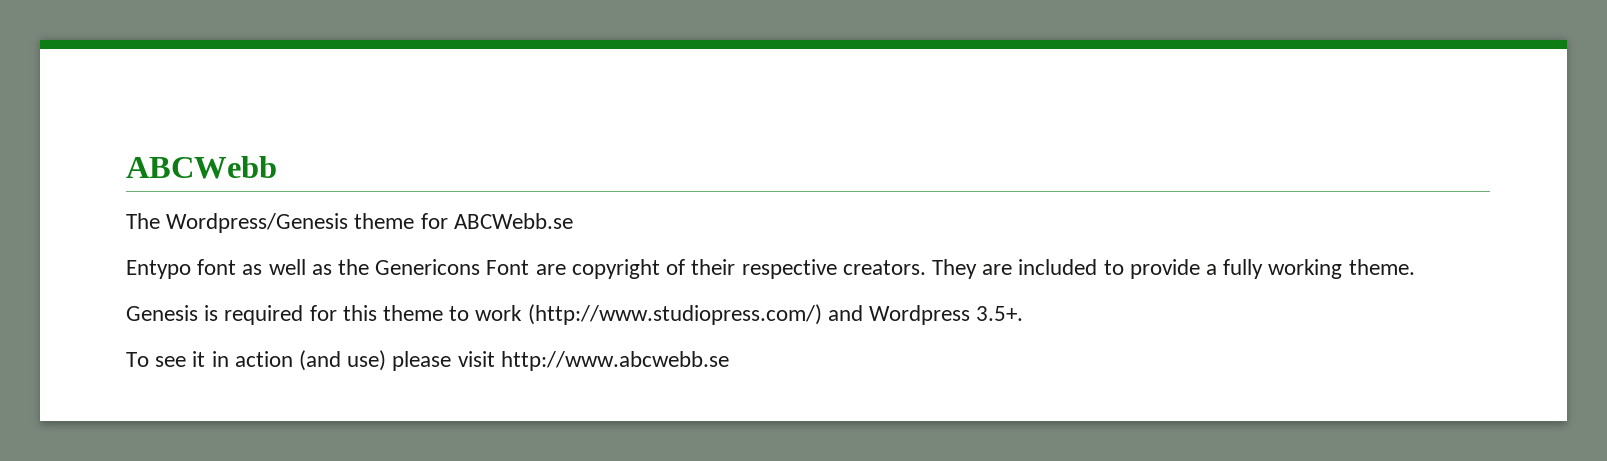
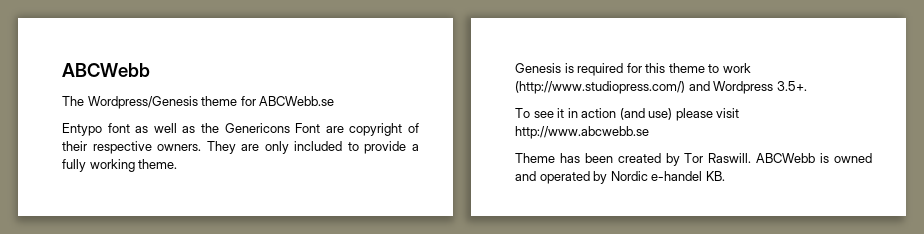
[842,260,926,275] creators. -> [157,144,202,151] owners.
(1013, 269) none -> [264,141,289,154] only
(729, 361) none -> [515,153,872,166] [515,171,725,184] // Theme has been created by Tor Raswill. ABCWebb is owned and operated by Nordic e-handel KB.

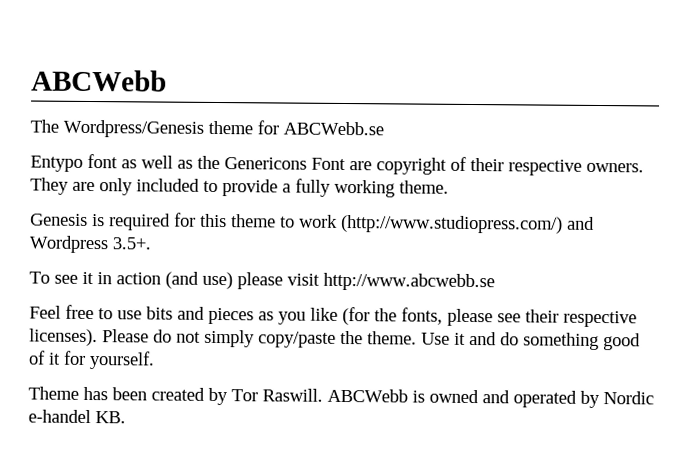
(649, 132) none -> [29,304,637,328] [29,328,641,351] [28,350,155,370] // Feel free to use bits and pieces as you like (for the fonts, please see their respective licenses). Please do not simply copy/paste the theme. Use it and do something good of it for yourself.

